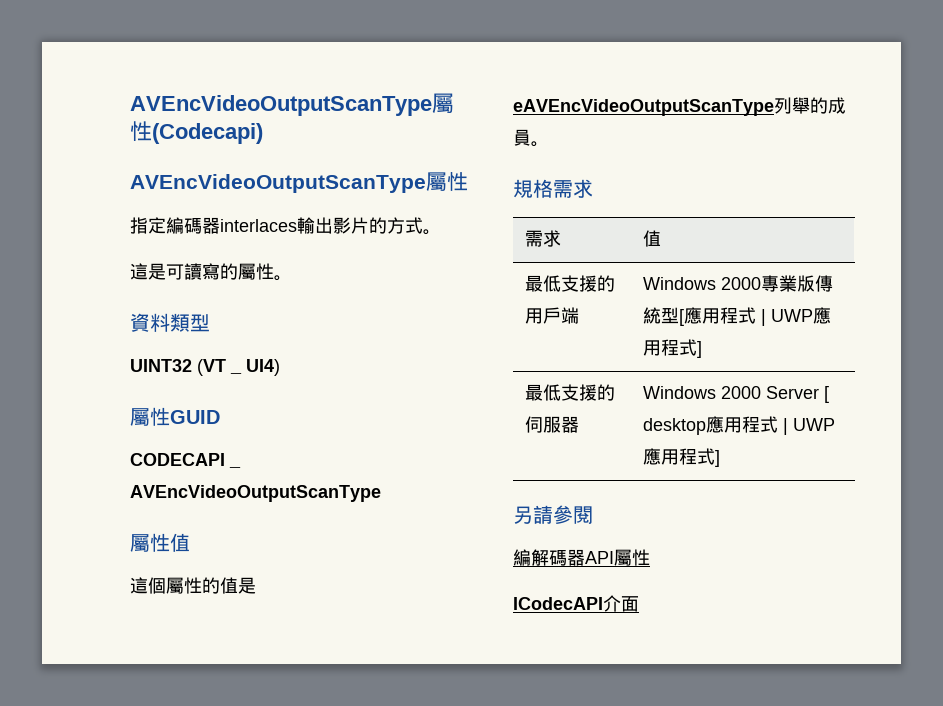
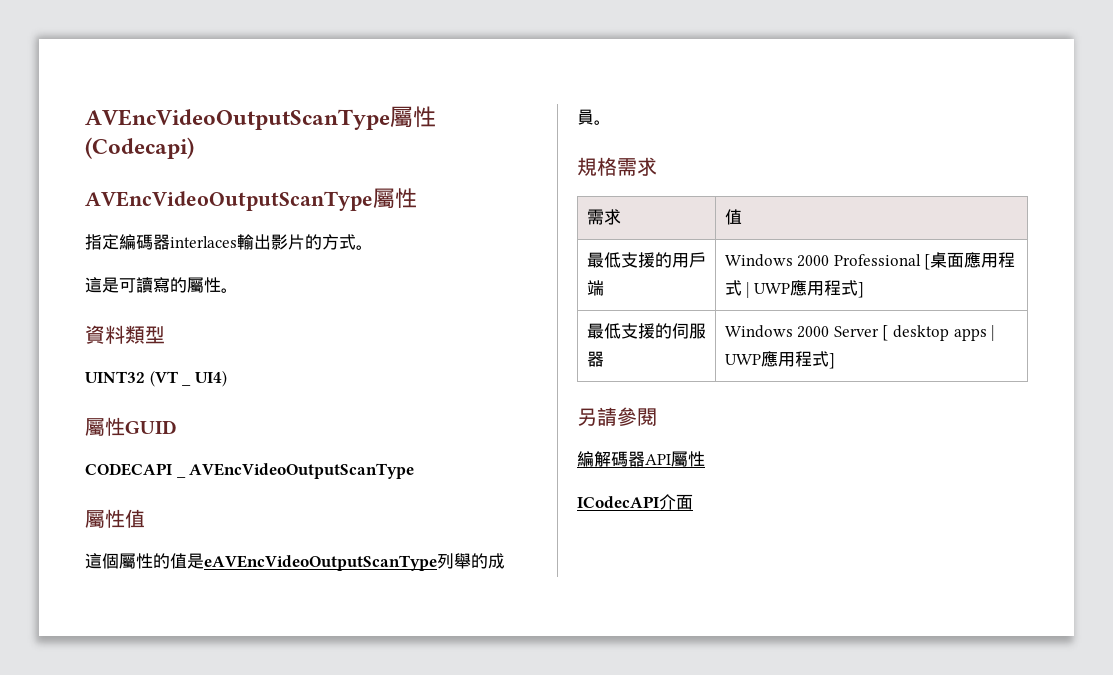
[761,275,834,292] [643,307,685,326] 專業版傳統型[ -> [833,252,965,270] Professional [桌面
[706,416,779,433] 應用程式 -> [953,328,987,341] apps

